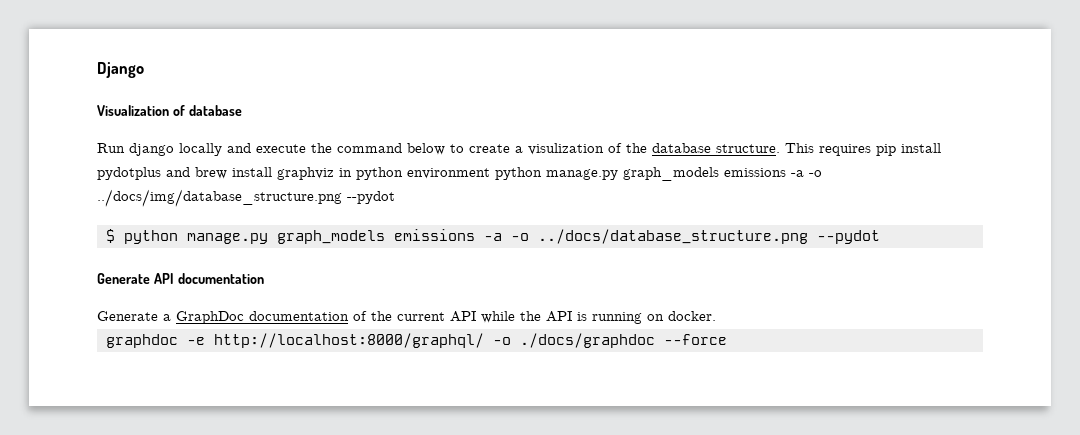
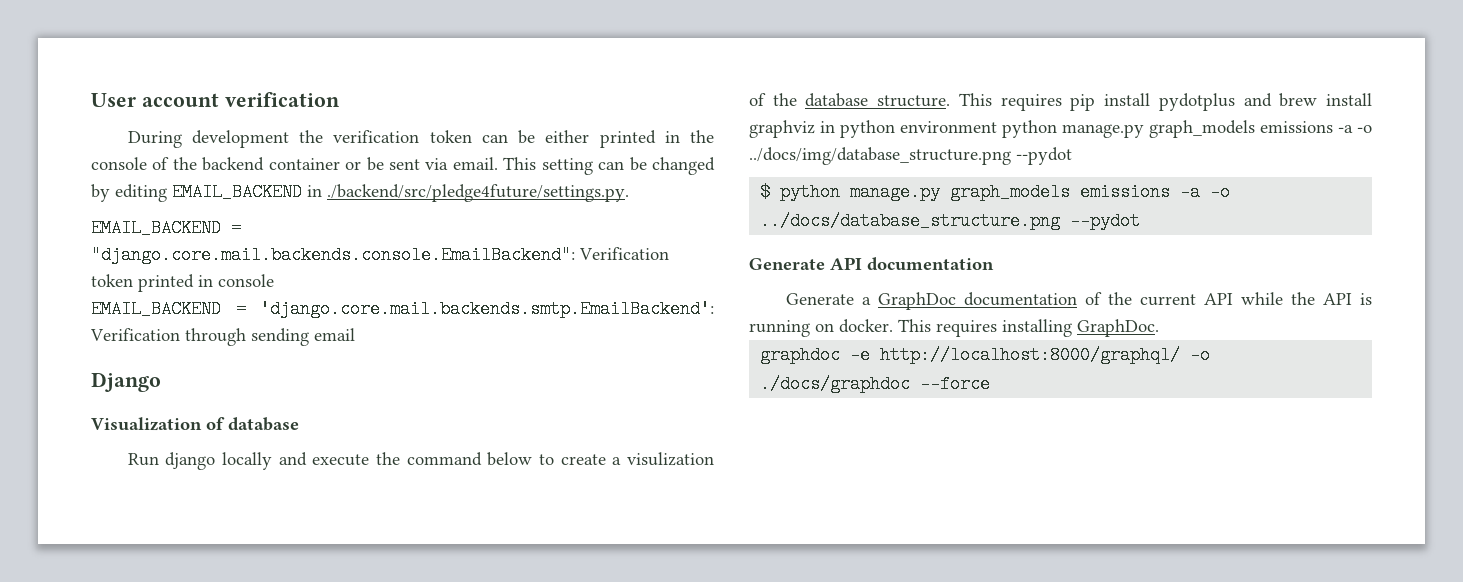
(97, 70) none -> [91,92,340,107] [127,130,714,148] [91,157,716,175] [91,183,629,202] [91,219,241,237] [91,246,669,264] [91,274,274,292] [91,300,714,318] [90,328,355,346] User account verification // During development the verification token can be either printed in the console of the backend container or be sent via email. This setting can be changed by editing EMAIL_BACKEND in ./backend/src/pledge4future/settings.py. // EMAIL_BACKEND = "django.core.mail.backends.console.EmailBackend": Verification token printed in console // EMAIL_BACKEND = 'django.core.mail.backends.smtp.EmailBackend': Verification through sending email //
(716, 316) none -> [898,319,1159,337] This requires installing GraphDoc.

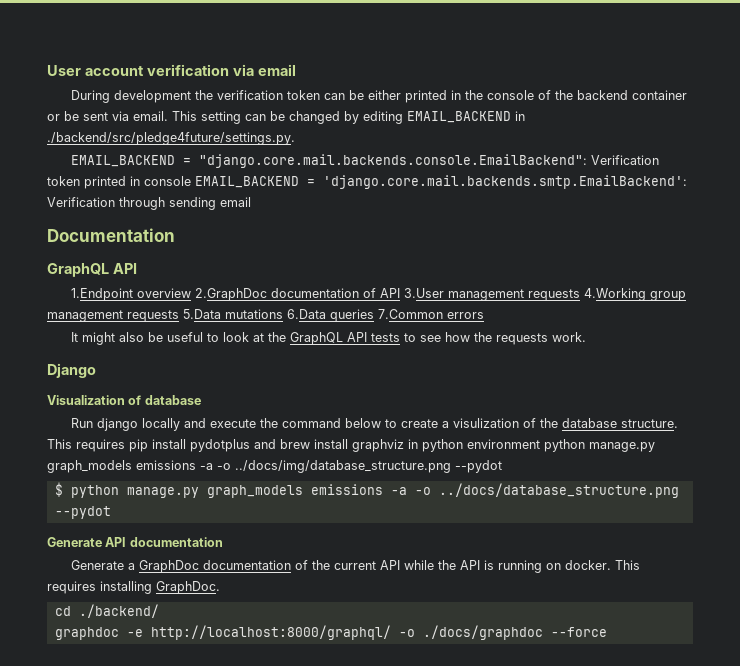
(340, 99) none -> [232,64,296,76] via email
(274, 280) // -> (191, 181) none
(355, 334) none -> [47,228,175,242] [47,263,137,277] [71,288,687,301] [47,309,484,322] [71,332,587,345] // Documentation // GraphQL API // 1.Endpoint overview 2.GraphDoc documentation of API 3.User management requests 4.Working group management requests 5.Data mutations 6.Data queries 7.Common errors // It might also be useful to look at the GraphQL API tests to see how the requests work.
(1159, 328) none -> [54,604,159,618] // cd ./backend/

